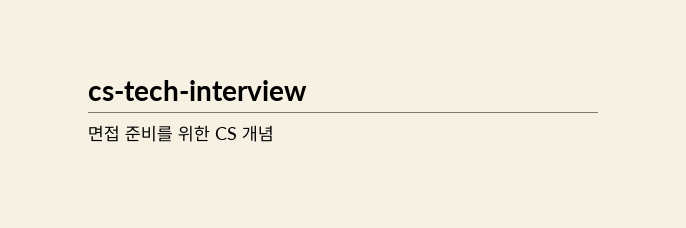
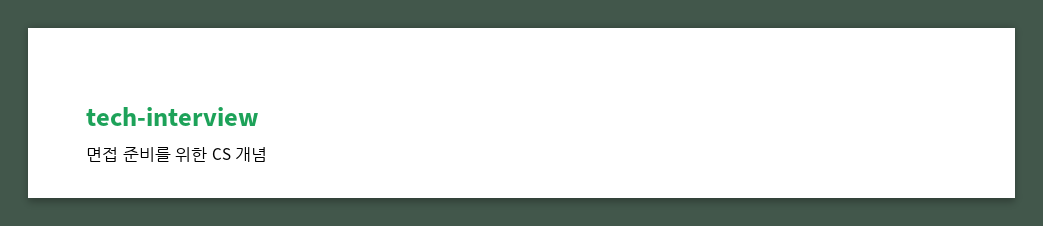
[88,80,307,101] cs-tech-interview -> [86,107,259,126] tech-interview

